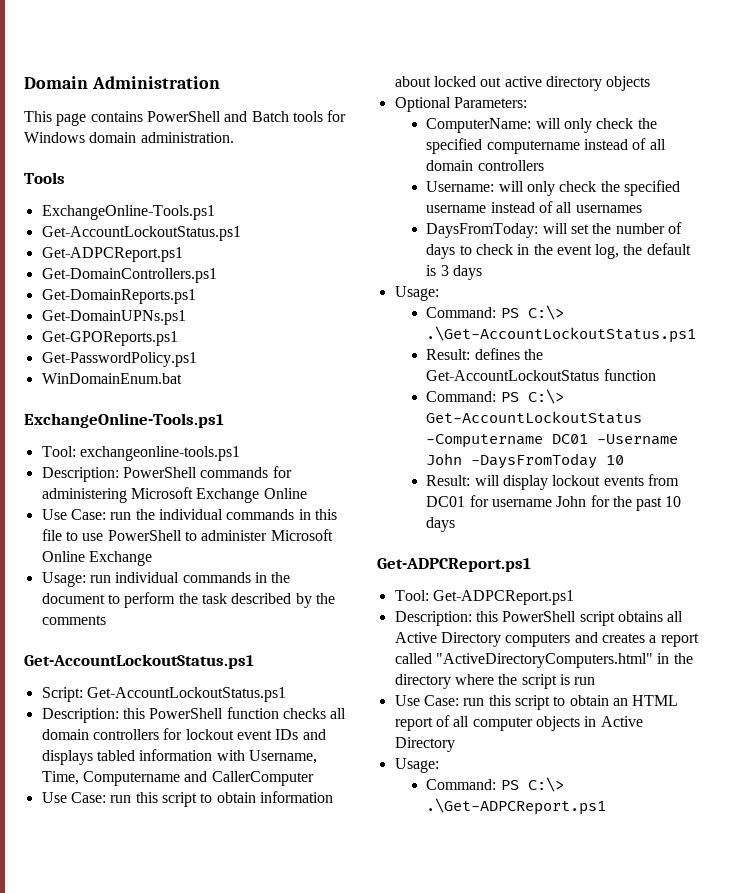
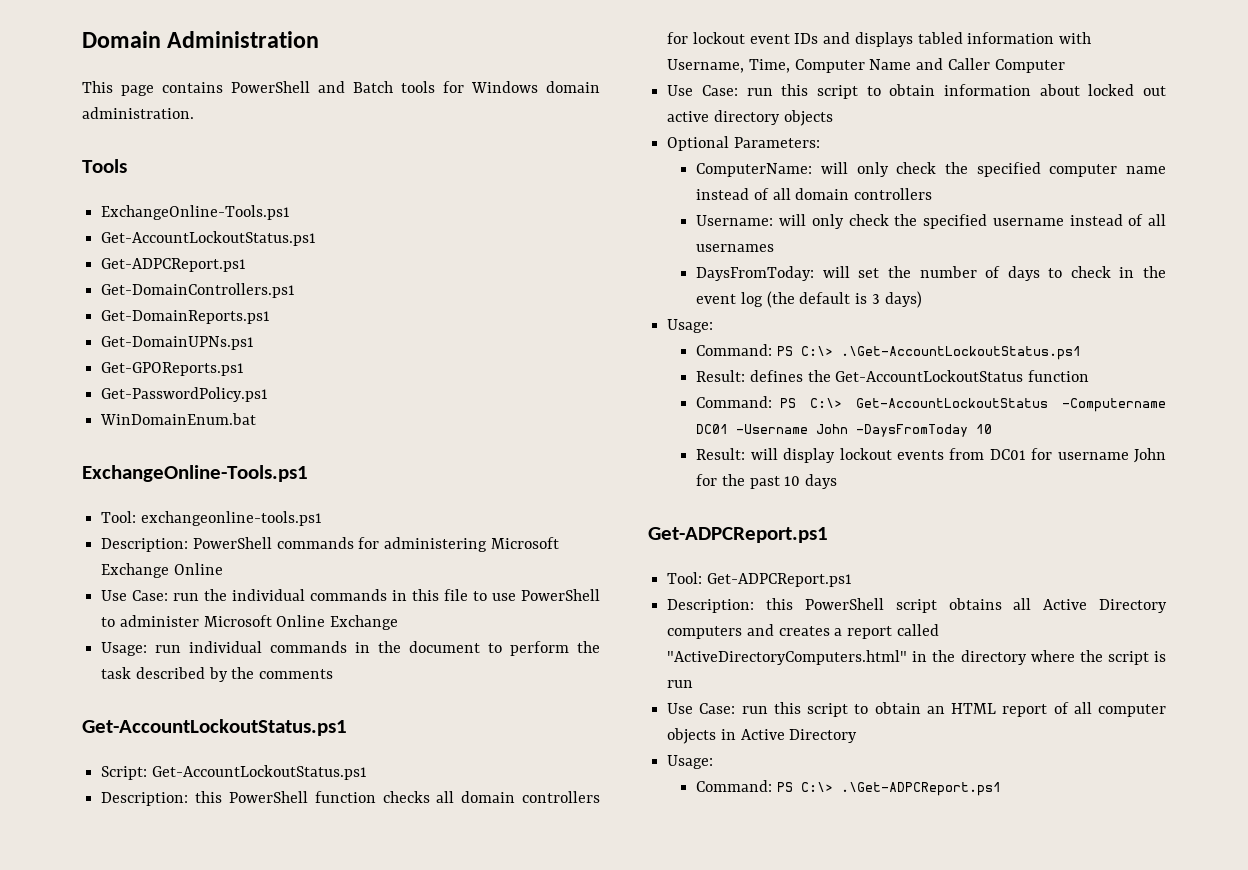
[82,771,314,786] Computername and CallerComputer -> [794,58,1065,73] Computer Name and Caller Computer
[486,140,580,154] computername -> [1049,164,1166,177] computer name
[595,244,643,259] log, the -> [740,291,795,308] log (the
[452,265,482,280] days -> [884,291,922,308] days)

